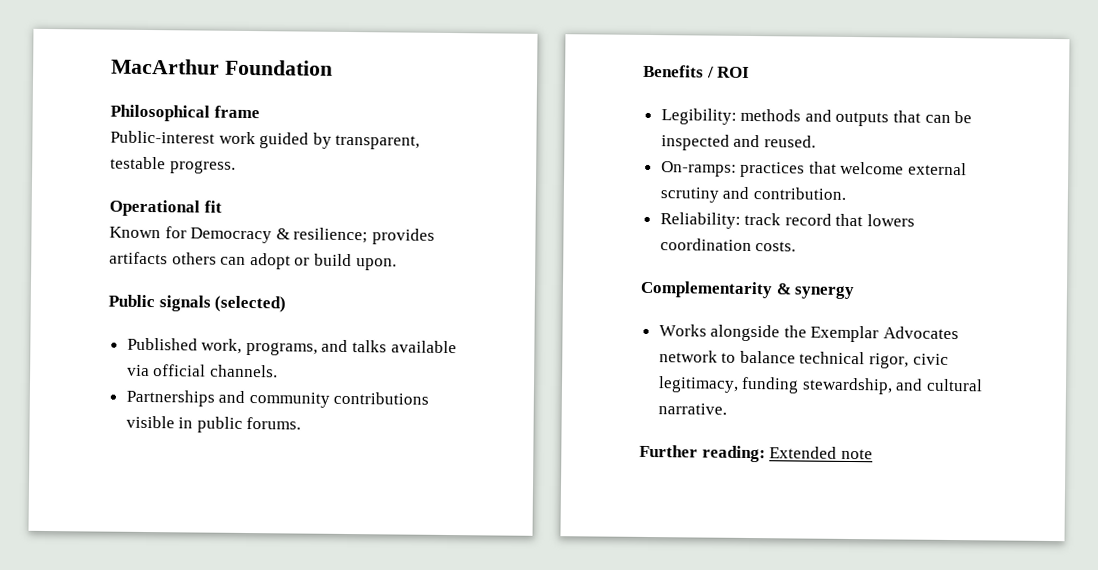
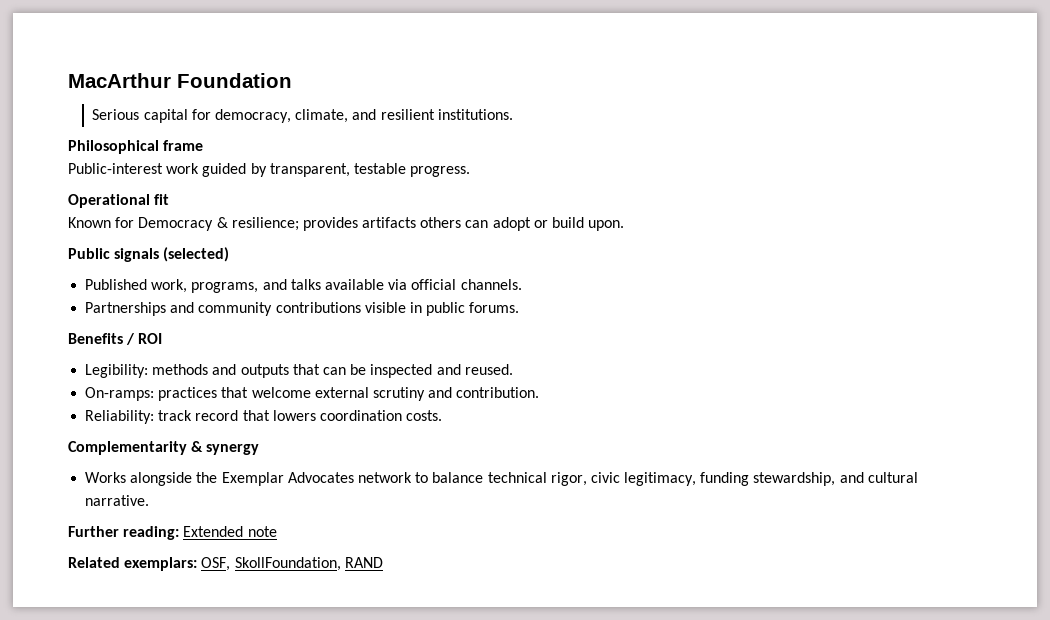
(333, 67) none -> [92,109,513,123] // Serious capital for democracy, climate, and resilient institutions.
(873, 454) none -> [68,557,383,571] // Related exemplars: OSF, SkollFoundation, RAND

